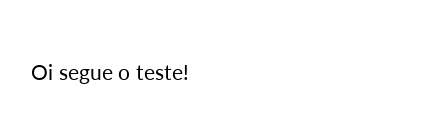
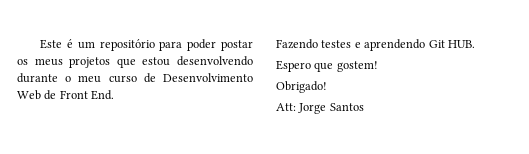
[31,64,190,84] Oi segue o teste! -> [40,39,253,51] [17,56,253,68] [17,73,253,83] [17,90,115,100] [276,39,475,51] [276,60,378,72] [276,81,327,93] [276,103,364,114] Este é um repositório para poder postar os meus projetos que estou desenvolvendo durante o meu curso de Desenvolvimento Web de Front End. // Fazendo testes e aprendendo Git HUB. // Espero que gostem! // Obrigado! // Att: Jorge Santos

